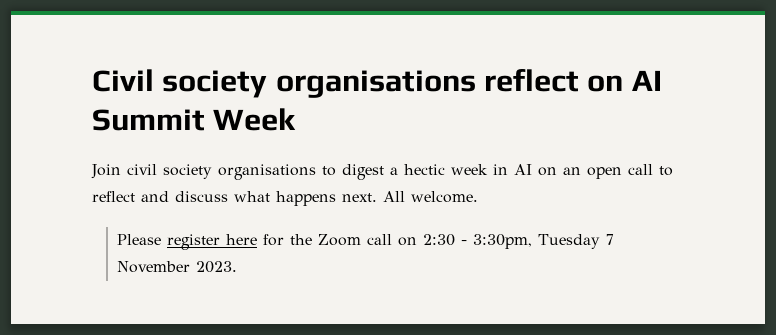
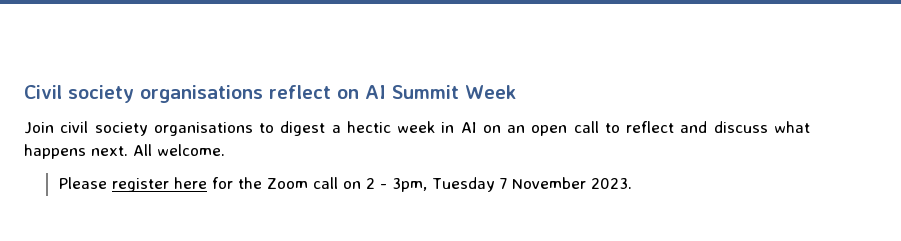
[422,234,532,249] 2:30 - 3:30pm, -> [365,178,427,192] 2 - 3pm,

